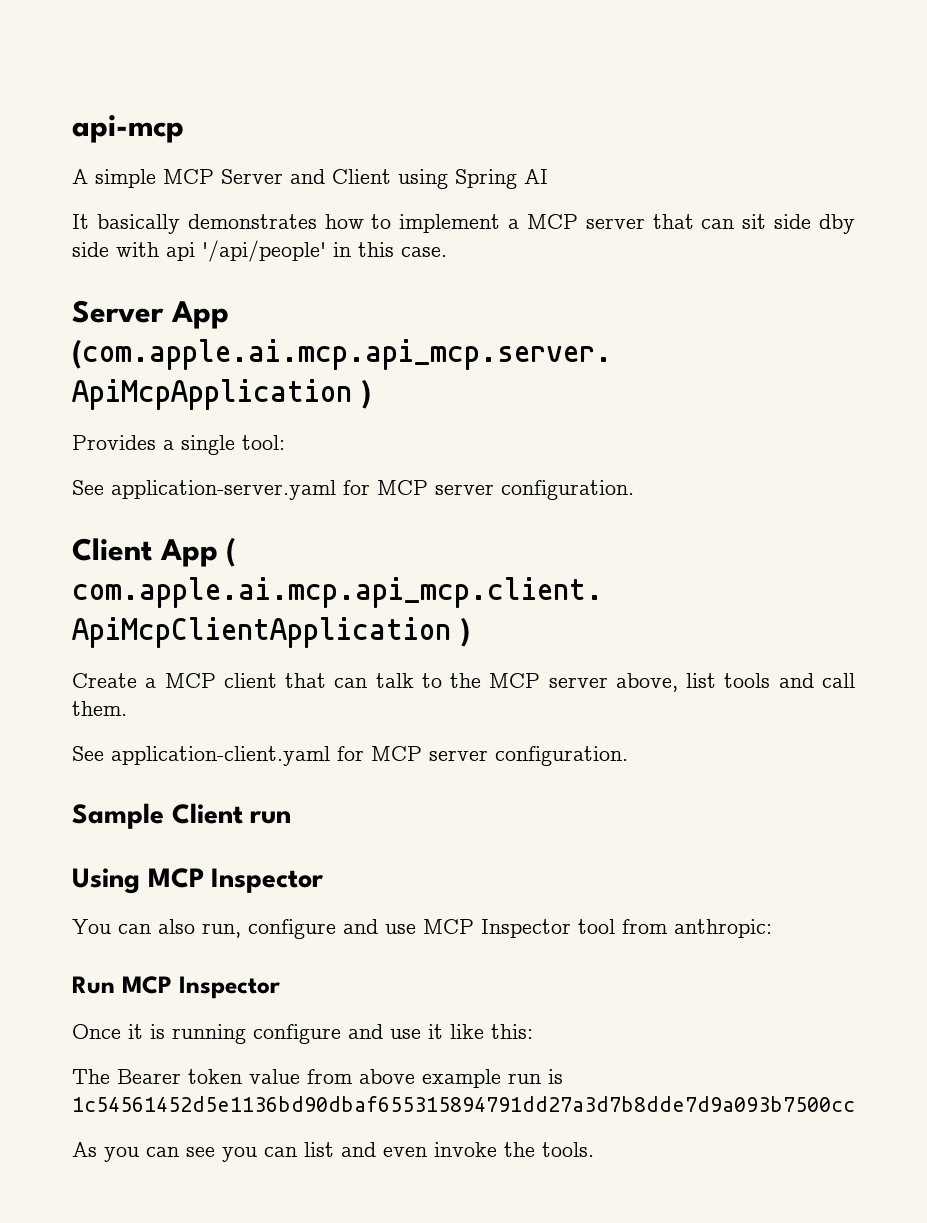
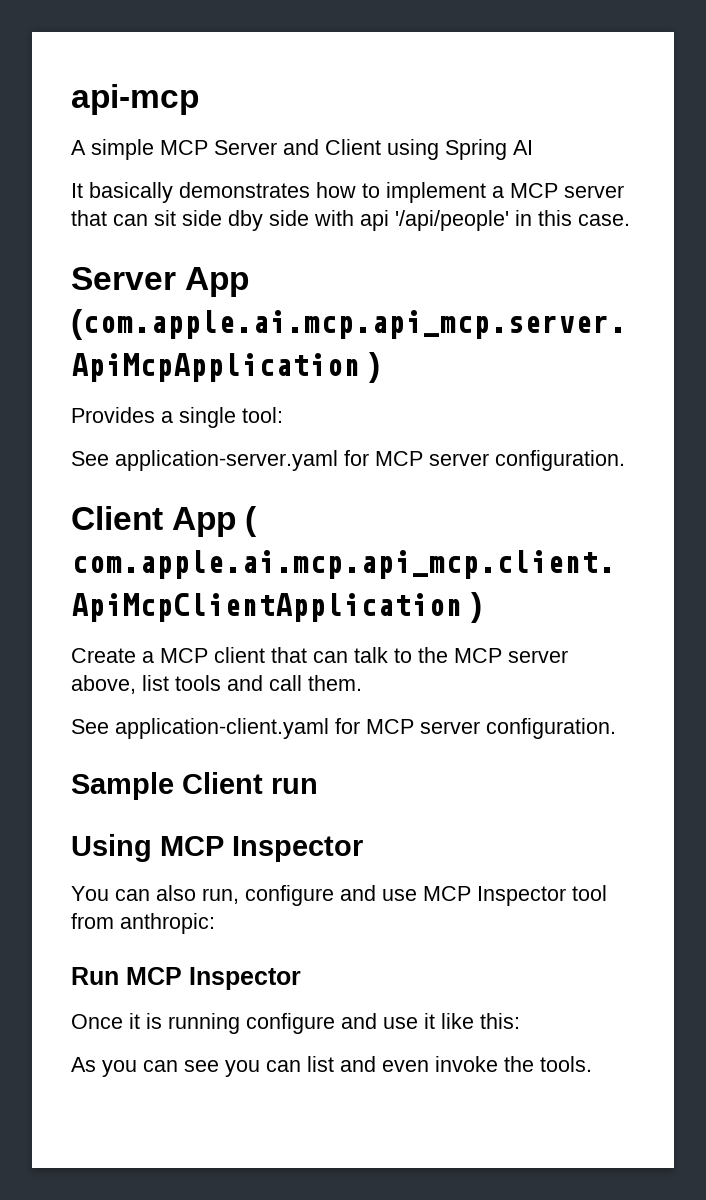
[72,1069,563,1088] [72,1096,855,1112] // The Bearer token value from above example run is 1c54561452d5e1136bd90dbaf655315894791dd27a3d7b8dde7d9a093b7500cc -> (520, 1021) none

